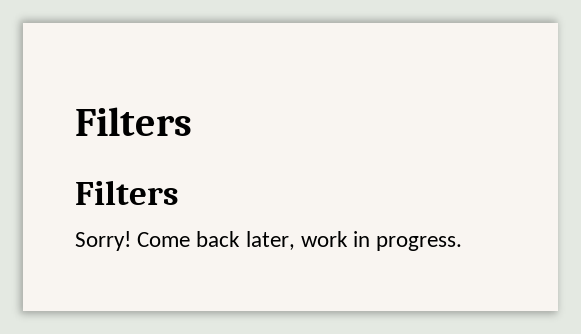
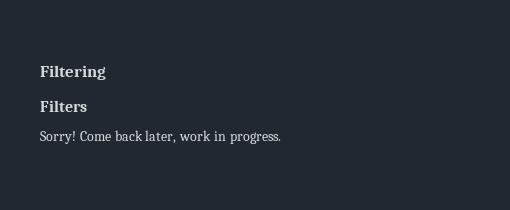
[75,107,192,136] Filters -> [40,65,106,80] Filtering

